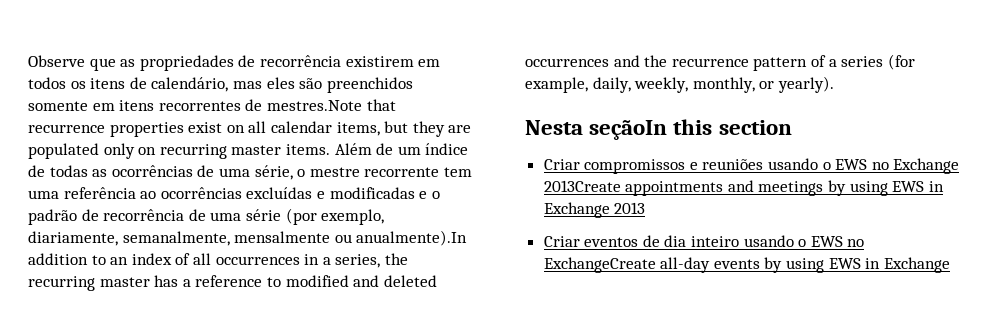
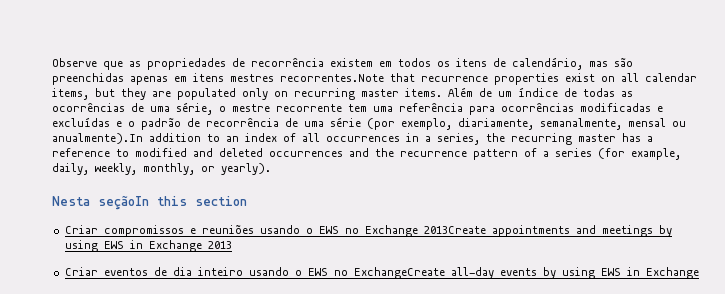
[345,56,414,67] existirem -> [330,58,373,67] existem
[266,77,413,93] [28,99,362,111] eles são preenchidos somente em itens recorrentes de mestres.Note -> [614,58,633,67] [52,73,384,85] são preenchidas apenas em itens mestres recorrentes.Note
[140,187,415,199] ao ocorrências excluídas e modificadas -> [469,102,663,115] [52,117,110,127] para ocorrências modificadas e excluídas
[234,231,331,243] mensalmente -> [628,118,666,127] mensal

